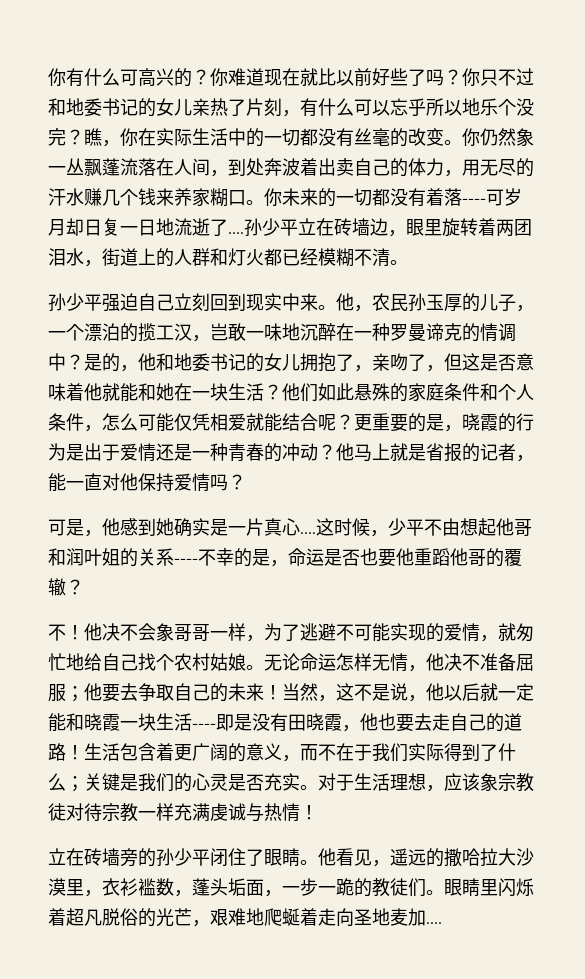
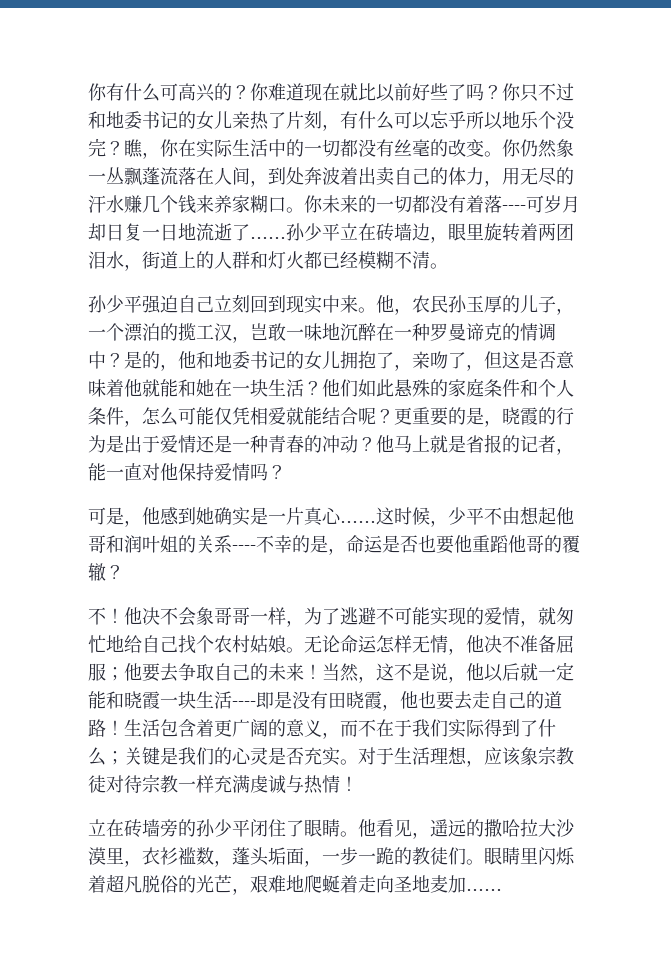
[228,232,244,234] .... -> [250,237,286,239] ……
[300,532,316,534] .... -> [340,521,376,523] ……
[426,922,442,924] .... -> [466,889,502,891] ……

